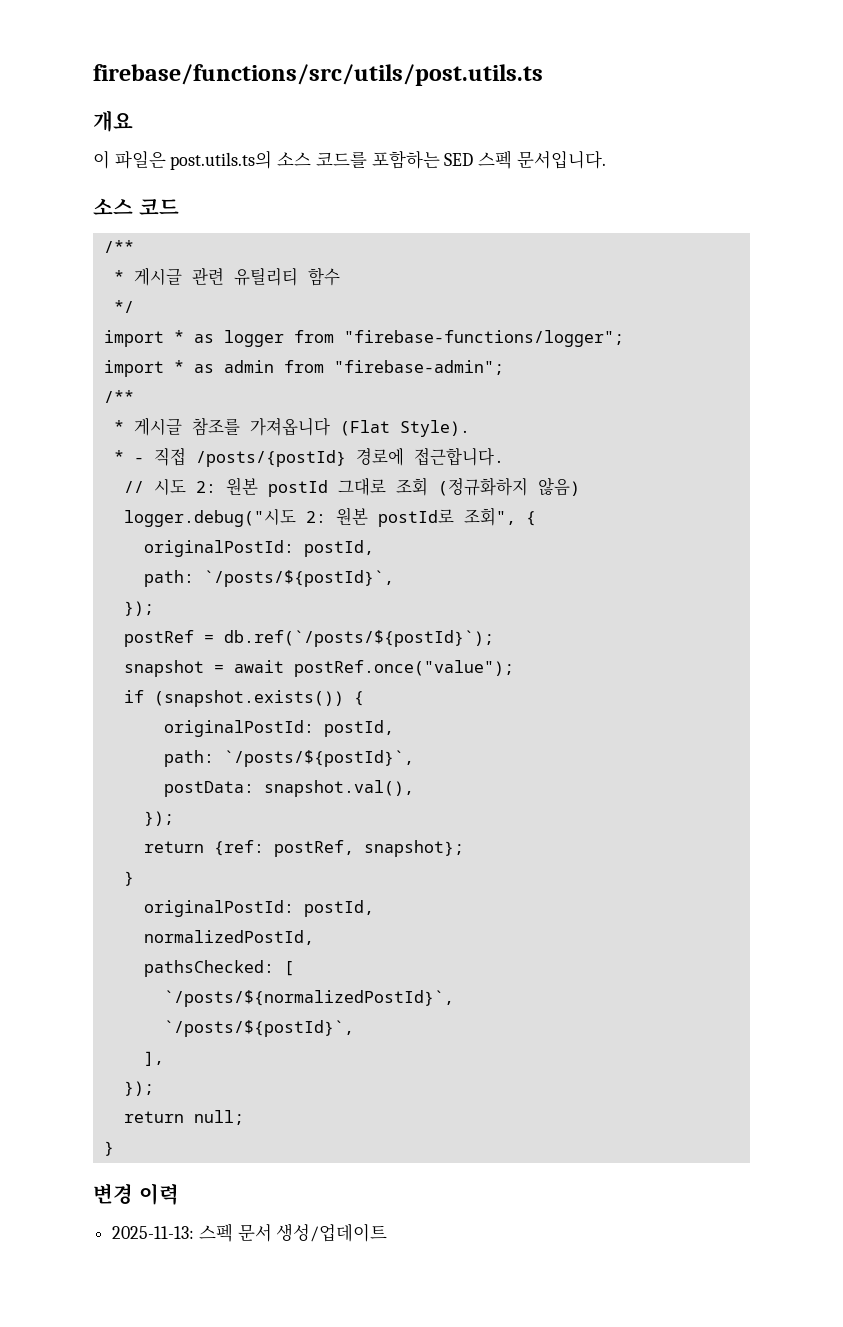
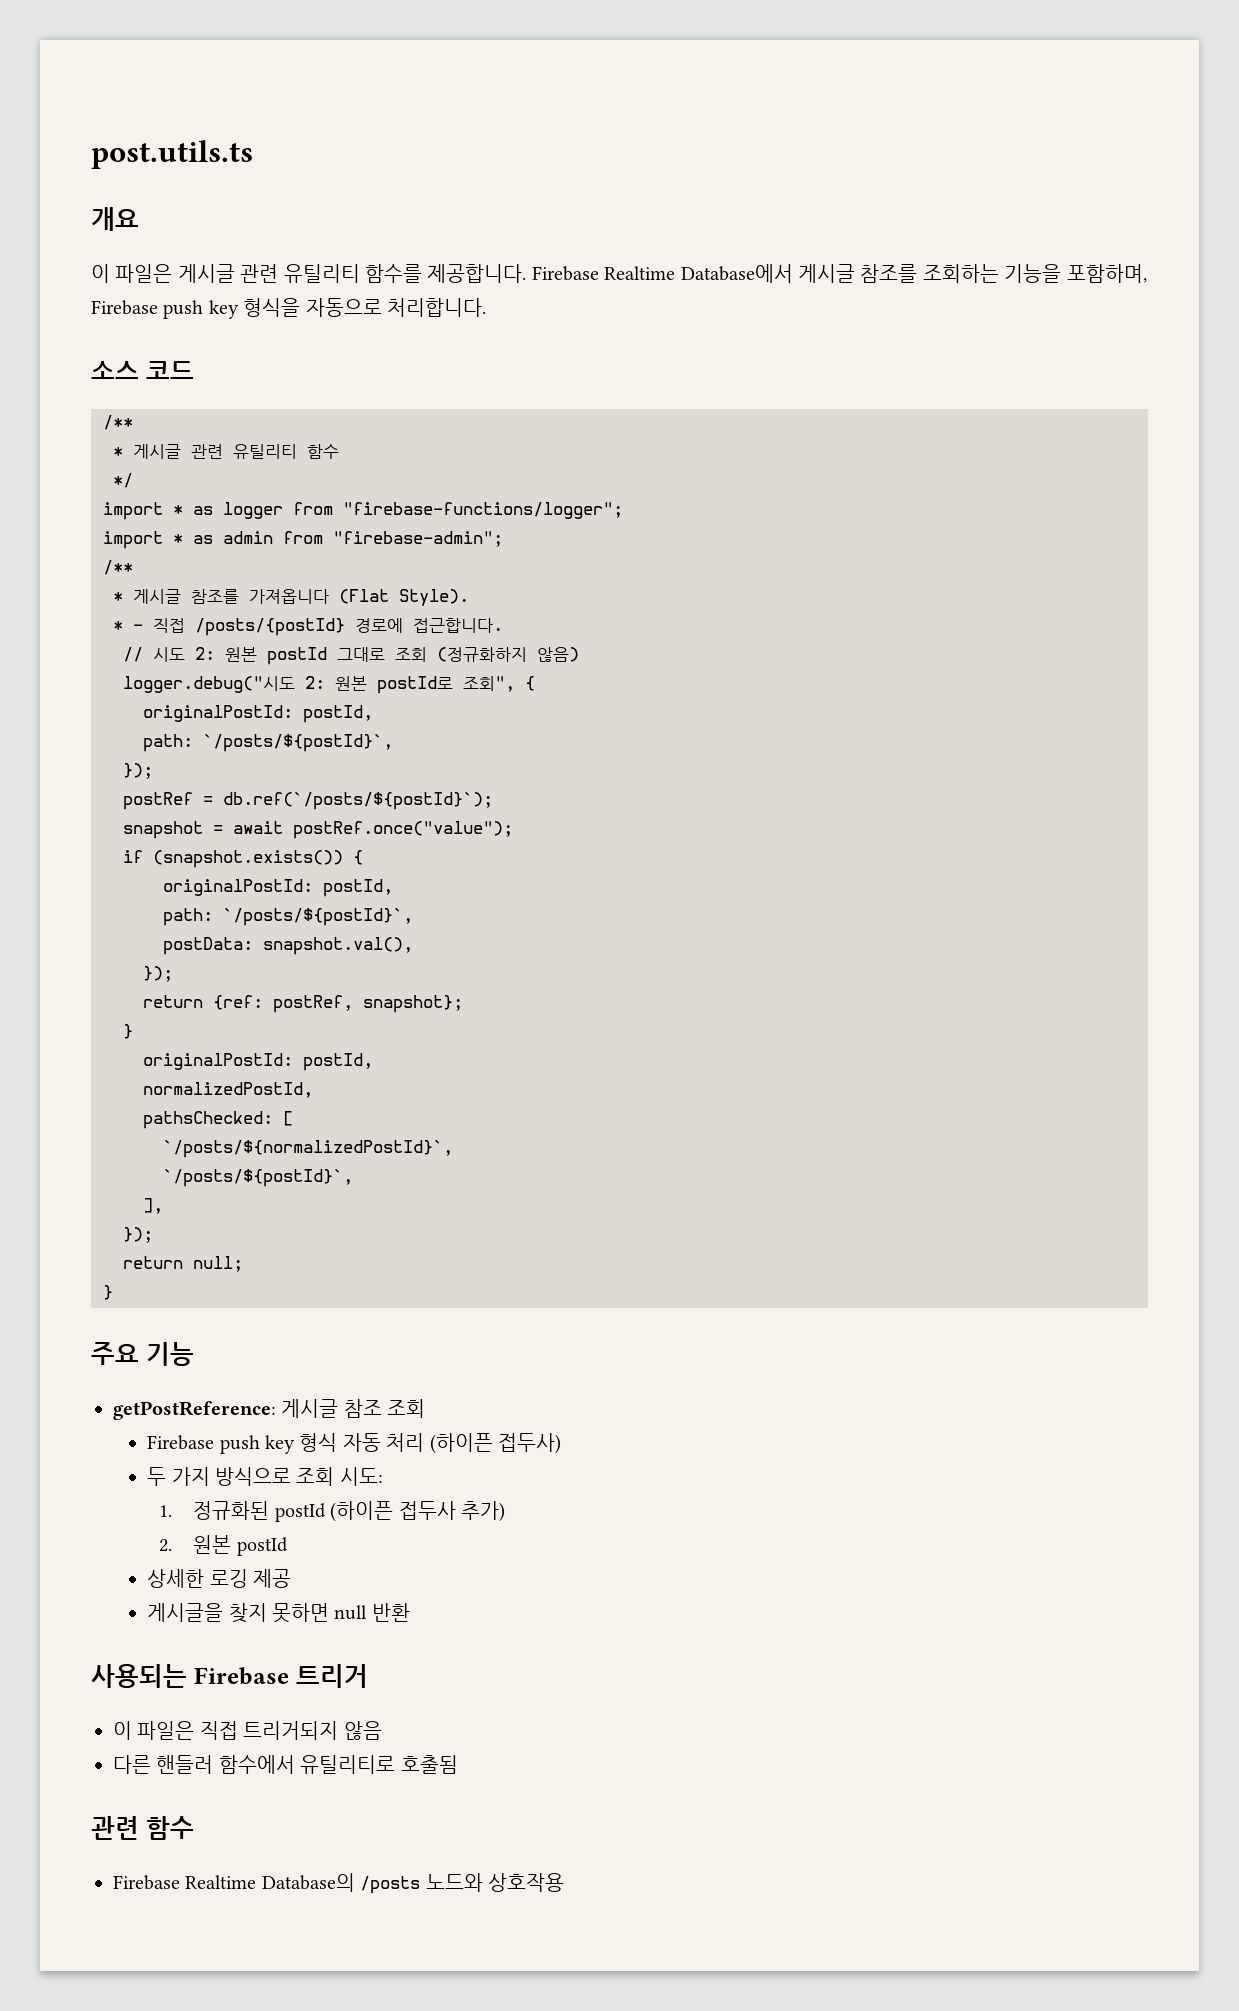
[93,64,543,86] firebase/functions/src/utils/post.utils.ts -> [91,140,253,169] post.utils.ts
[170,150,606,170] post.utils.ts의 소스 코드를 포함하는 SED 스펙 문서입니다. -> [177,264,1147,283] [91,298,486,319] 게시글 관련 유틸리티 함수를 제공합니다. Firebase Realtime Database에서 게시글 참조를 조회하는 기능을 포함하며, Firebase push key 형식을 자동으로 처리합니다.
[93,1183,179,1205] [112,1223,388,1242] 변경 이력 // 2025-11-13: 스펙 문서 생성/업데이트 -> [91,1342,194,1366] [113,1399,426,1420] [147,1433,561,1454] [147,1467,383,1486] [159,1501,505,1522] [159,1535,288,1556] [147,1569,291,1588] [147,1603,410,1623] [91,1664,368,1688] [113,1721,382,1740] [113,1755,458,1774] [91,1816,194,1840] [113,1873,564,1894] 주요 기능 // getPostReference: 게시글 참조 조회 // Firebase push key 형식 자동 처리 (하이픈 접두사) // 두 가지 방식으로 조회 시도: // 1. 정규화된 postId (하이픈 접두사 추가) // 2. 원본 postId // 상세한 로깅 제공 // 게시글을 찾지 못하면 null 반환 // 사용되는 Firebase 트리거 // 이 파일은 직접 트리거되지 않음 // 다른 핸들러 함수에서 유틸리티로 호출됨 // 관련 함수 // Firebase Realtime Database의 /posts 노드와 상호작용

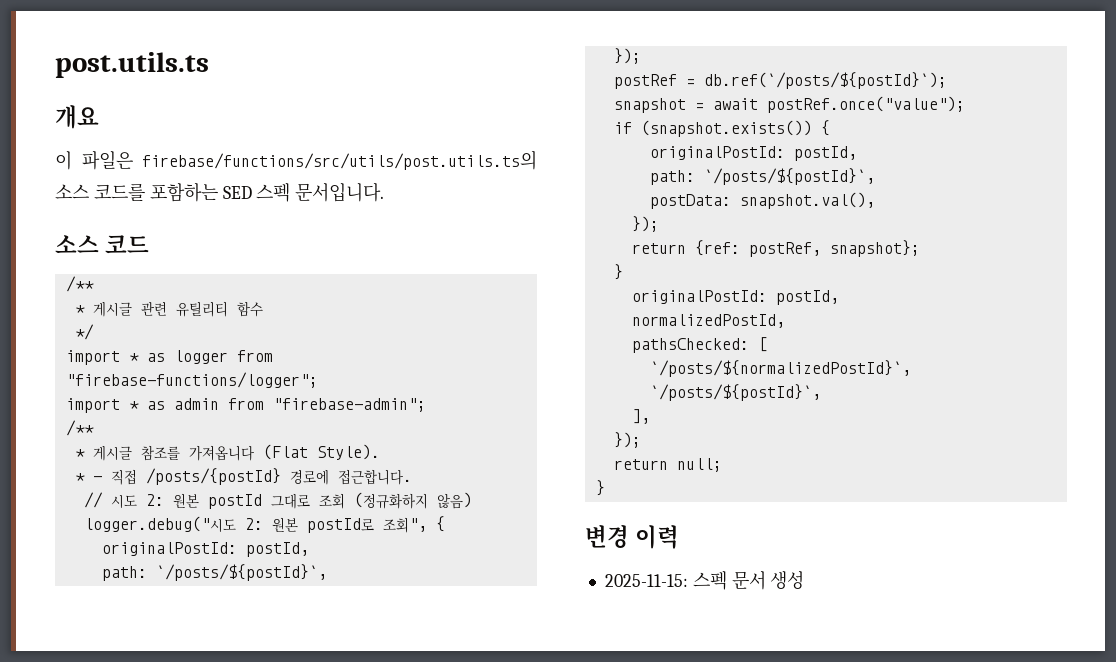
[177,264,1147,283] [91,298,486,319] 게시글 관련 유틸리티 함수를 제공합니다. Firebase Realtime Database에서 게시글 참조를 조회하는 기능을 포함하며, Firebase push key 형식을 자동으로 처리합니다. -> [141,150,537,170] [55,182,385,202] firebase/functions/src/utils/post.utils.ts의 소스 코드를 포함하는 SED 스펙 문서입니다.
[91,1342,194,1366] [113,1399,426,1420] [147,1433,561,1454] [147,1467,383,1486] [159,1501,505,1522] [159,1535,288,1556] [147,1569,291,1588] [147,1603,410,1623] [91,1664,368,1688] [113,1721,382,1740] [113,1755,458,1774] [91,1816,194,1840] [113,1873,564,1894] 주요 기능 // getPostReference: 게시글 참조 조회 // Firebase push key 형식 자동 처리 (하이픈 접두사) // 두 가지 방식으로 조회 시도: // 1. 정규화된 postId (하이픈 접두사 추가) // 2. 원본 postId // 상세한 로깅 제공 // 게시글을 찾지 못하면 null 반환 // 사용되는 Firebase 트리거 // 이 파일은 직접 트리거되지 않음 // 다른 핸들러 함수에서 유틸리티로 호출됨 // 관련 함수 // Firebase Realtime Database의 /posts 노드와 상호작용 -> [585,525,680,549] [604,571,805,590] 변경 이력 // 2025-11-15: 스펙 문서 생성

